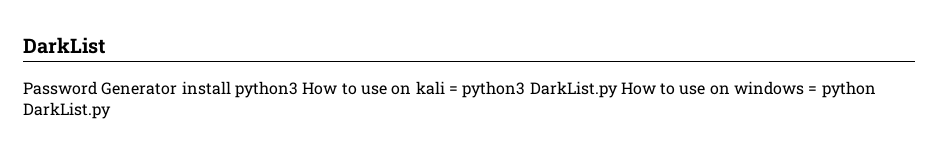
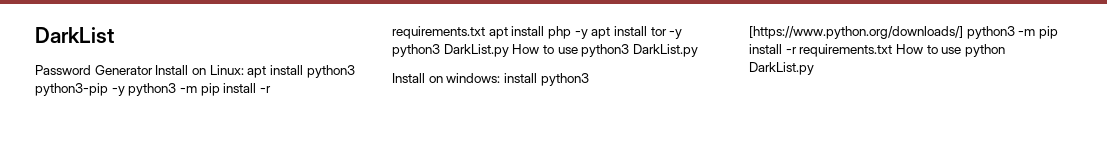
[181,81,458,98] install python3 How to use on kali = -> [155,65,355,78] [35,83,271,96] [392,26,683,39] Install on Linux: apt install python3 python3-pip -y python3 -m pip install -r requirements.txt apt install php -y apt install tor -y
[709,81,818,95] on windows = -> [581,44,698,57] [392,73,589,86] [749,26,1058,39] [749,44,962,57] python3 DarkList.py // Install on windows: install python3 [https://www.python.org/downloads/] python3 -m pip install -r requirements.txt How to use

